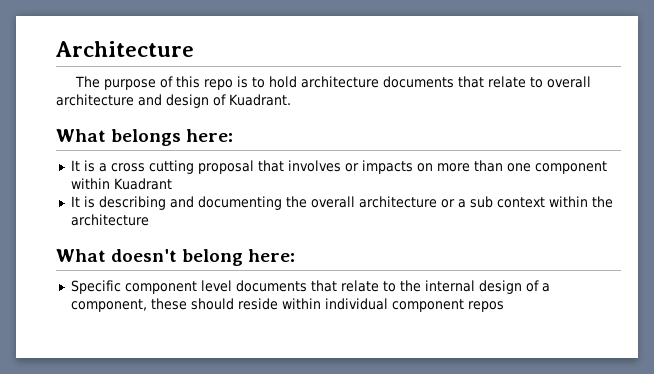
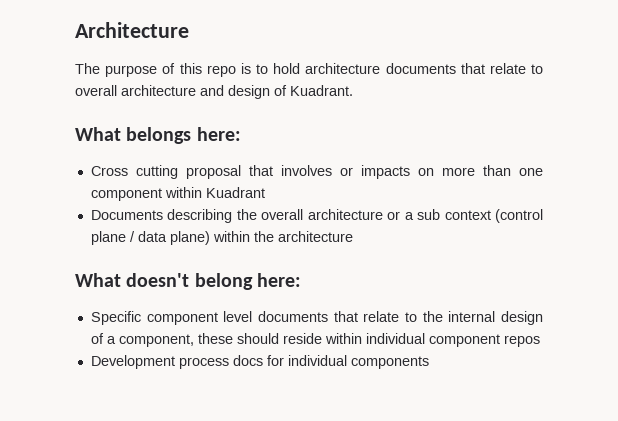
[70,160,145,172] It is a cross -> [90,166,128,176] Cross
[70,196,282,210] It is describing and documenting -> [90,209,233,223] Documents describing
(545, 202) none -> [494,209,543,223] [90,231,210,245] (control plane / data plane)
(504, 306) none -> [90,355,429,369] // Development process docs for individual components

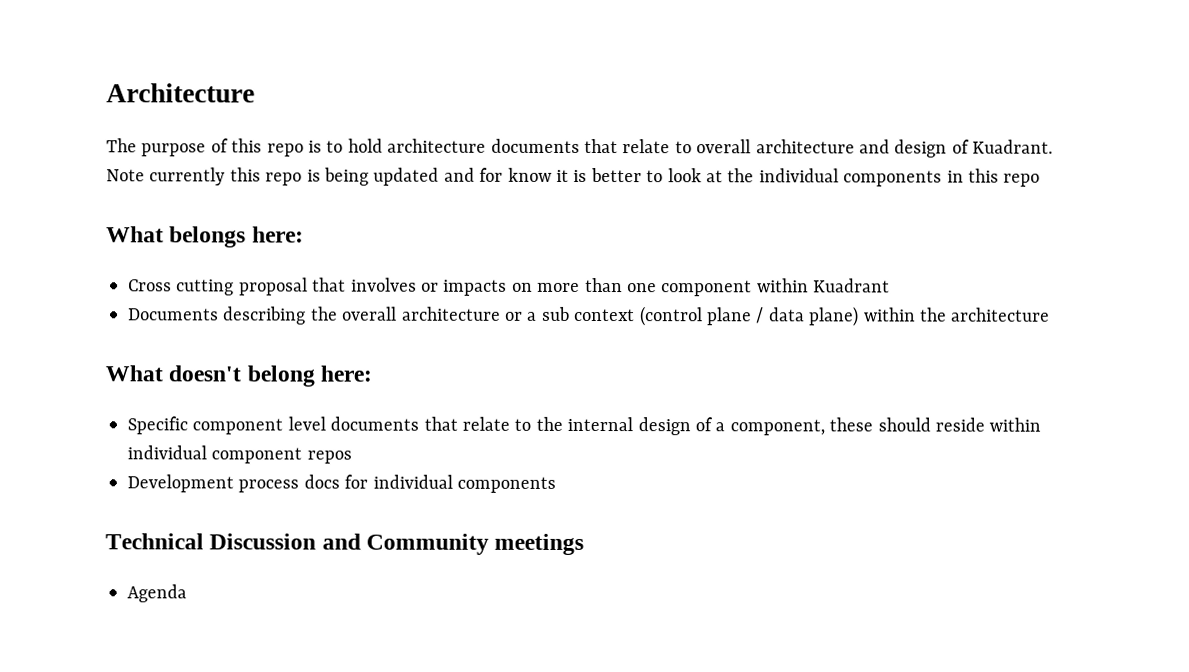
(353, 90) none -> [106,167,1041,187] Note currently this repo is being updated and for know it is better to look at the individual components in this repo
(429, 362) none -> [105,533,585,555] [127,584,187,603] // Technical Discussion and Community meetings // Agenda

